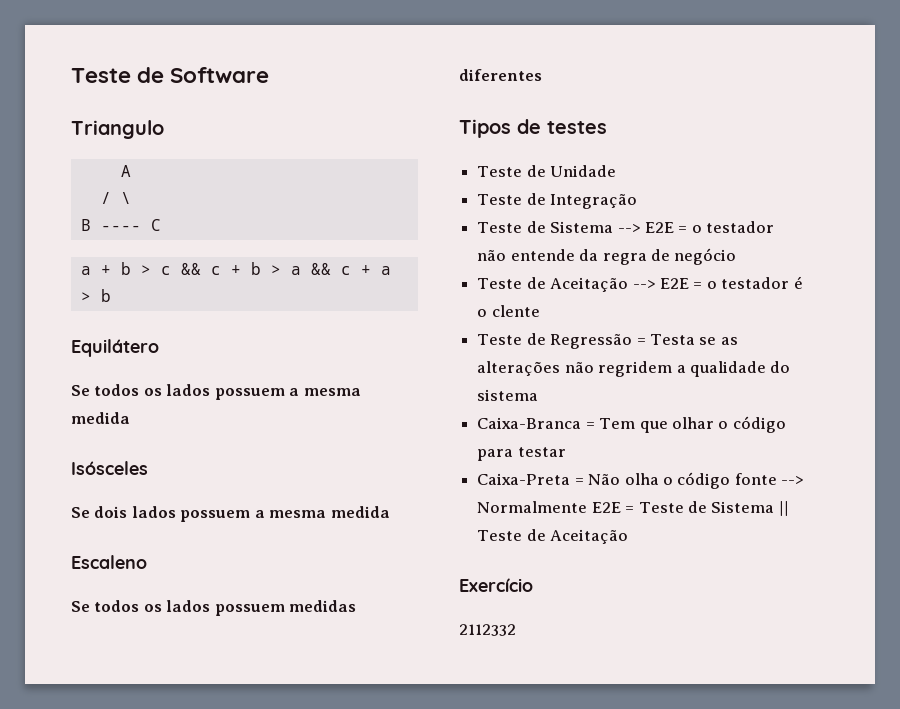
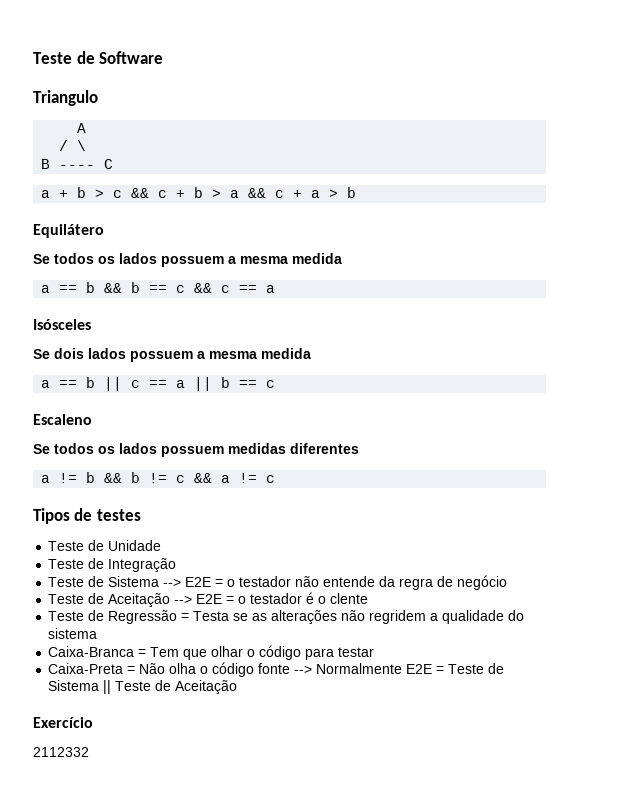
(130, 418) none -> [41,282,276,293] // a == b && b == c && c == a
(390, 512) none -> [41,377,276,391] // a == b || c == a || b == c
(542, 75) none -> [41,472,276,483] // a != b && b != c && a != c

